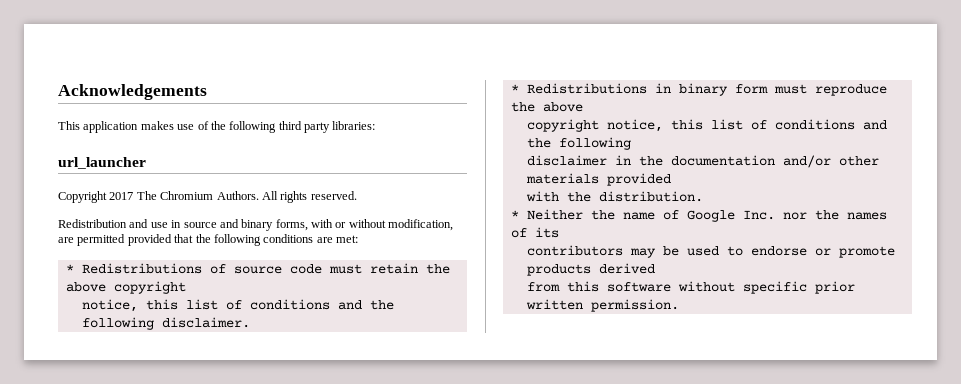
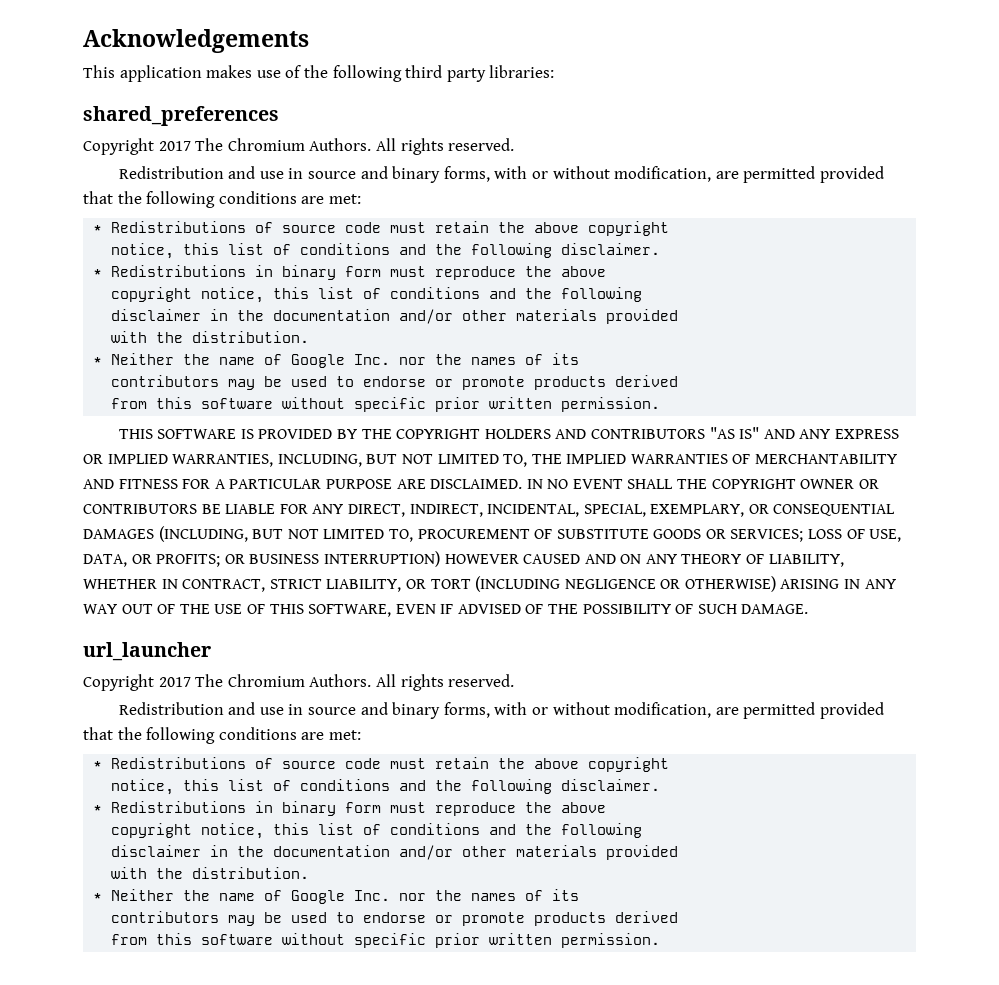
(376, 125) none -> [83,106,279,126] [83,138,515,155] [118,166,884,183] [83,191,361,208] [93,221,670,236] [111,243,661,259] [93,265,607,280] [111,287,643,303] [111,309,679,324] [111,331,310,343] [93,353,580,368] [111,375,679,390] [111,397,661,412] [118,427,899,439] [83,454,898,467] [83,479,879,489] [83,504,896,517] [83,526,902,542] [83,551,844,567] [83,576,896,592] [83,604,809,617] // shared_preferences // Copyright 2017 The Chromium Authors. All rights reserved. // Redistribution and use in source and binary forms, with or without modification, are permitted provided that the following conditions are met: // * Redistributions of source code must retain the above copyright // notice, this list of conditions and the following disclaimer. // * Redistributions in binary form must reproduce the above // copyright notice, this list of conditions and the following // disclaimer in the documentation and/or other materials provided // with the distribution. // * Neither the name of Google Inc. nor the names of its // contributors may be used to endorse or promote products derived // from this software without specific prior written permission. // THIS SOFTWARE IS PROVIDED BY THE COPYRIGHT HOLDERS AND CONTRIBUTORS "AS IS" AND ANY EXPRESS OR IMPLIED WARRANTIES, INCLUDING, BUT NOT LIMITED TO, THE IMPLIED WARRANTIES OF MERCHANTABILITY AND FITNESS FOR A PARTICULAR PURPOSE ARE DISCLAIMED. IN NO EVENT SHALL THE COPYRIGHT OWNER OR CONTRIBUTORS BE LIABLE FOR ANY DIRECT, INDIRECT, INCIDENTAL, SPECIAL, EXEMPLARY, OR CONSEQUENTIAL DAMAGES (INCLUDING, BUT NOT LIMITED TO, PROCUREMENT OF SUBSTITUTE GOODS OR SERVICES; LOSS OF USE, DATA, OR PROFITS; OR BUSINESS INTERRUPTION) HOWEVER CAUSED AND ON ANY THEORY OF LIABILITY, WHETHER IN CONTRACT, STRICT LIABILITY, OR TORT (INCLUDING NEGLIGENCE OR OTHERWISE) ARISING IN ANY WAY OUT OF THE USE OF THIS SOFTWARE, EVEN IF ADVISED OF THE POSSIBILITY OF SUCH DAMAGE.

